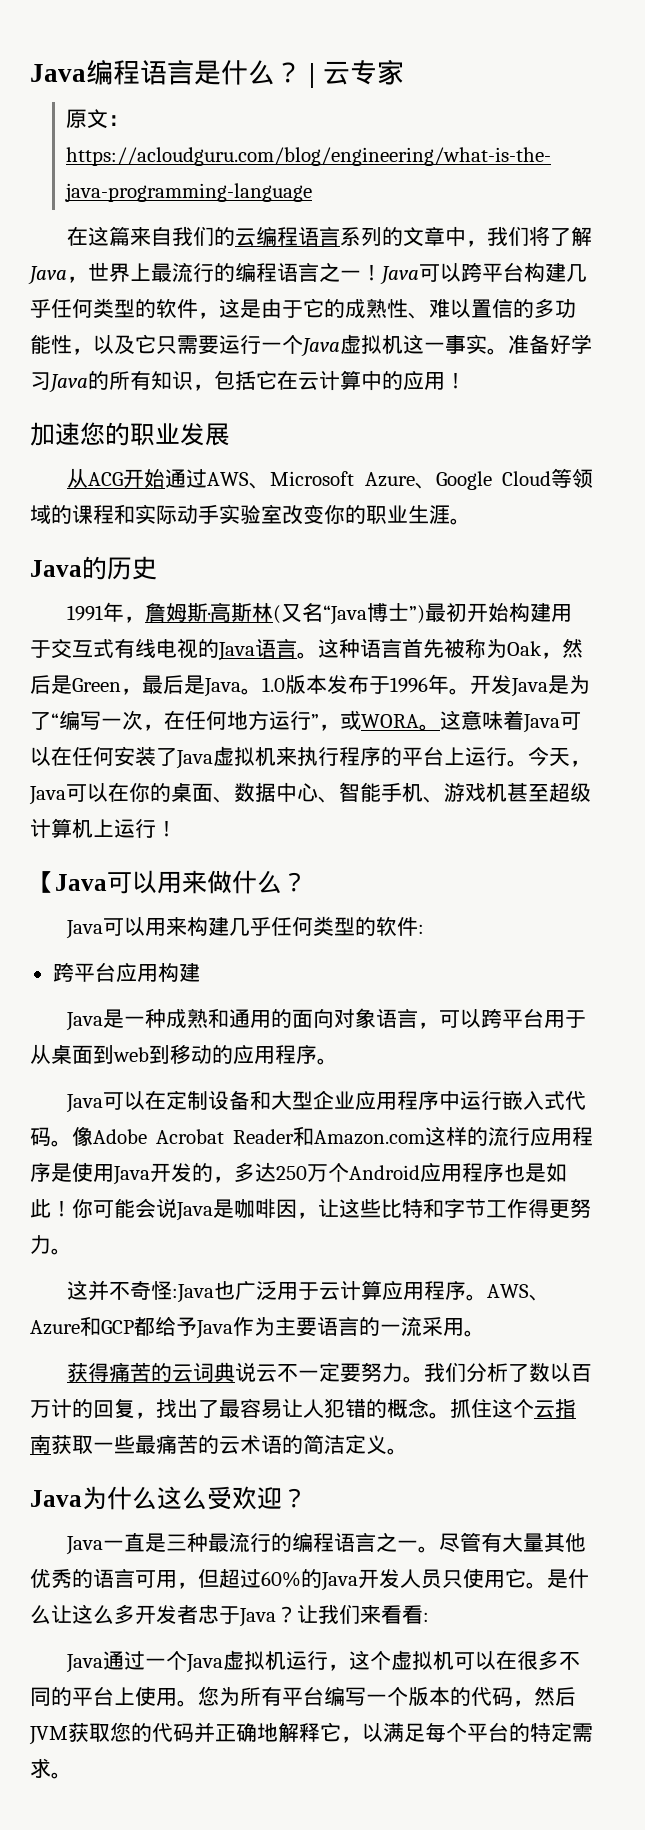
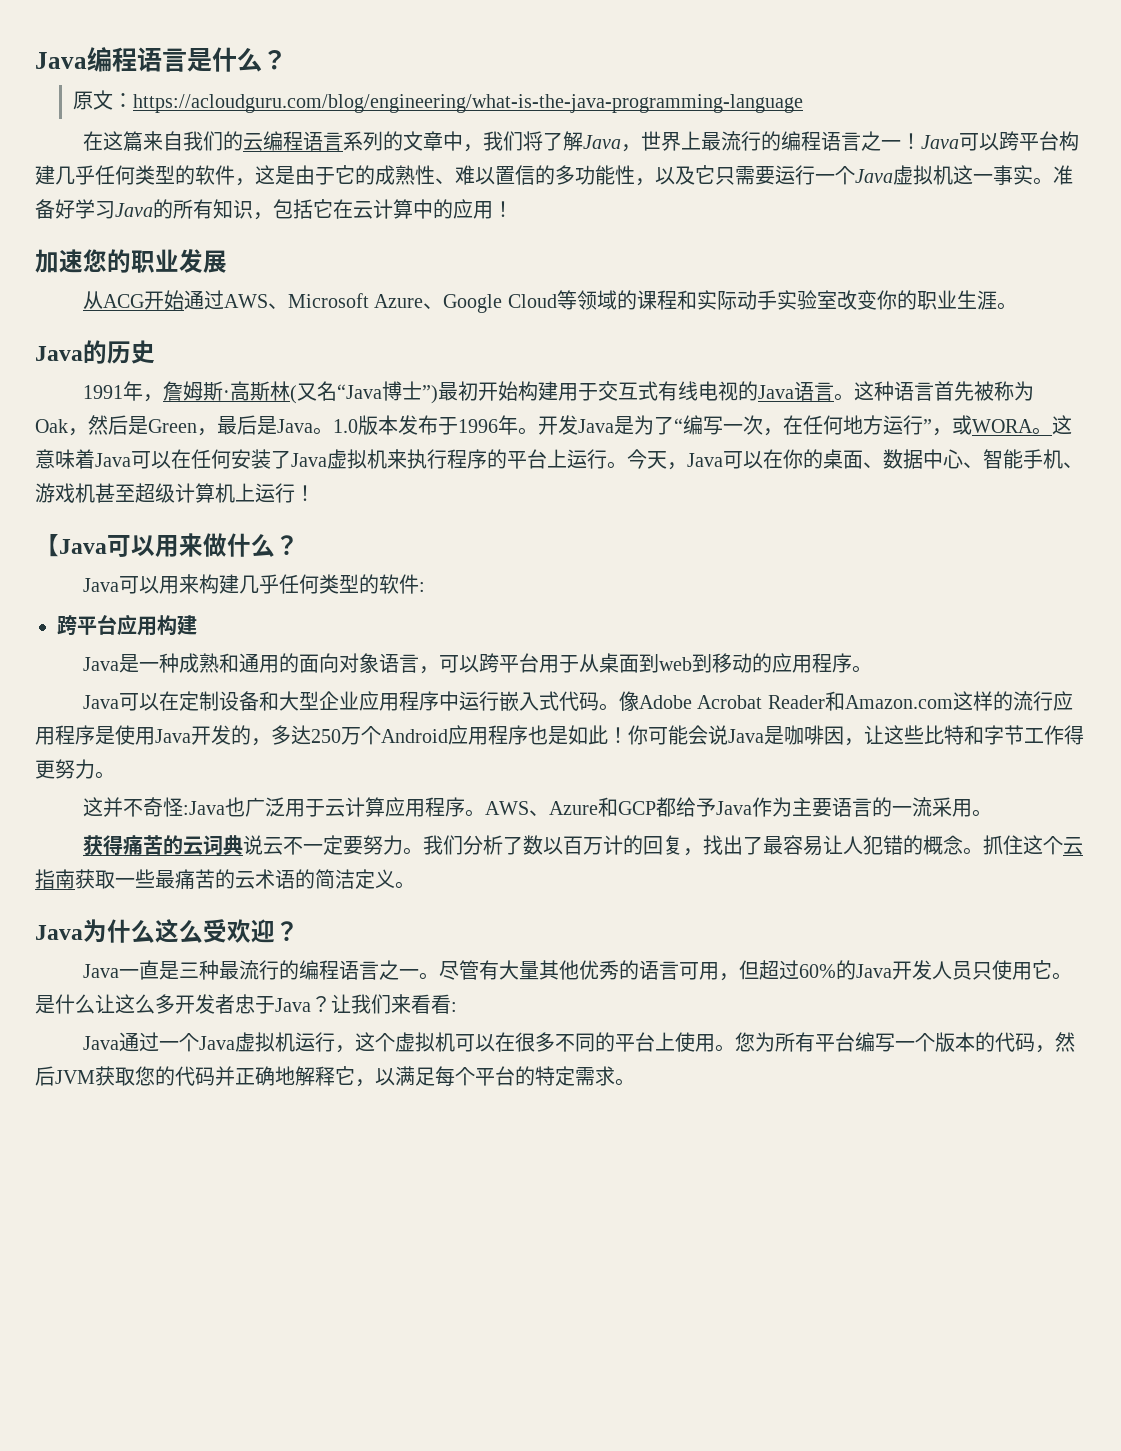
[309,59,404,88] | 云专家 -> (287, 60) none

